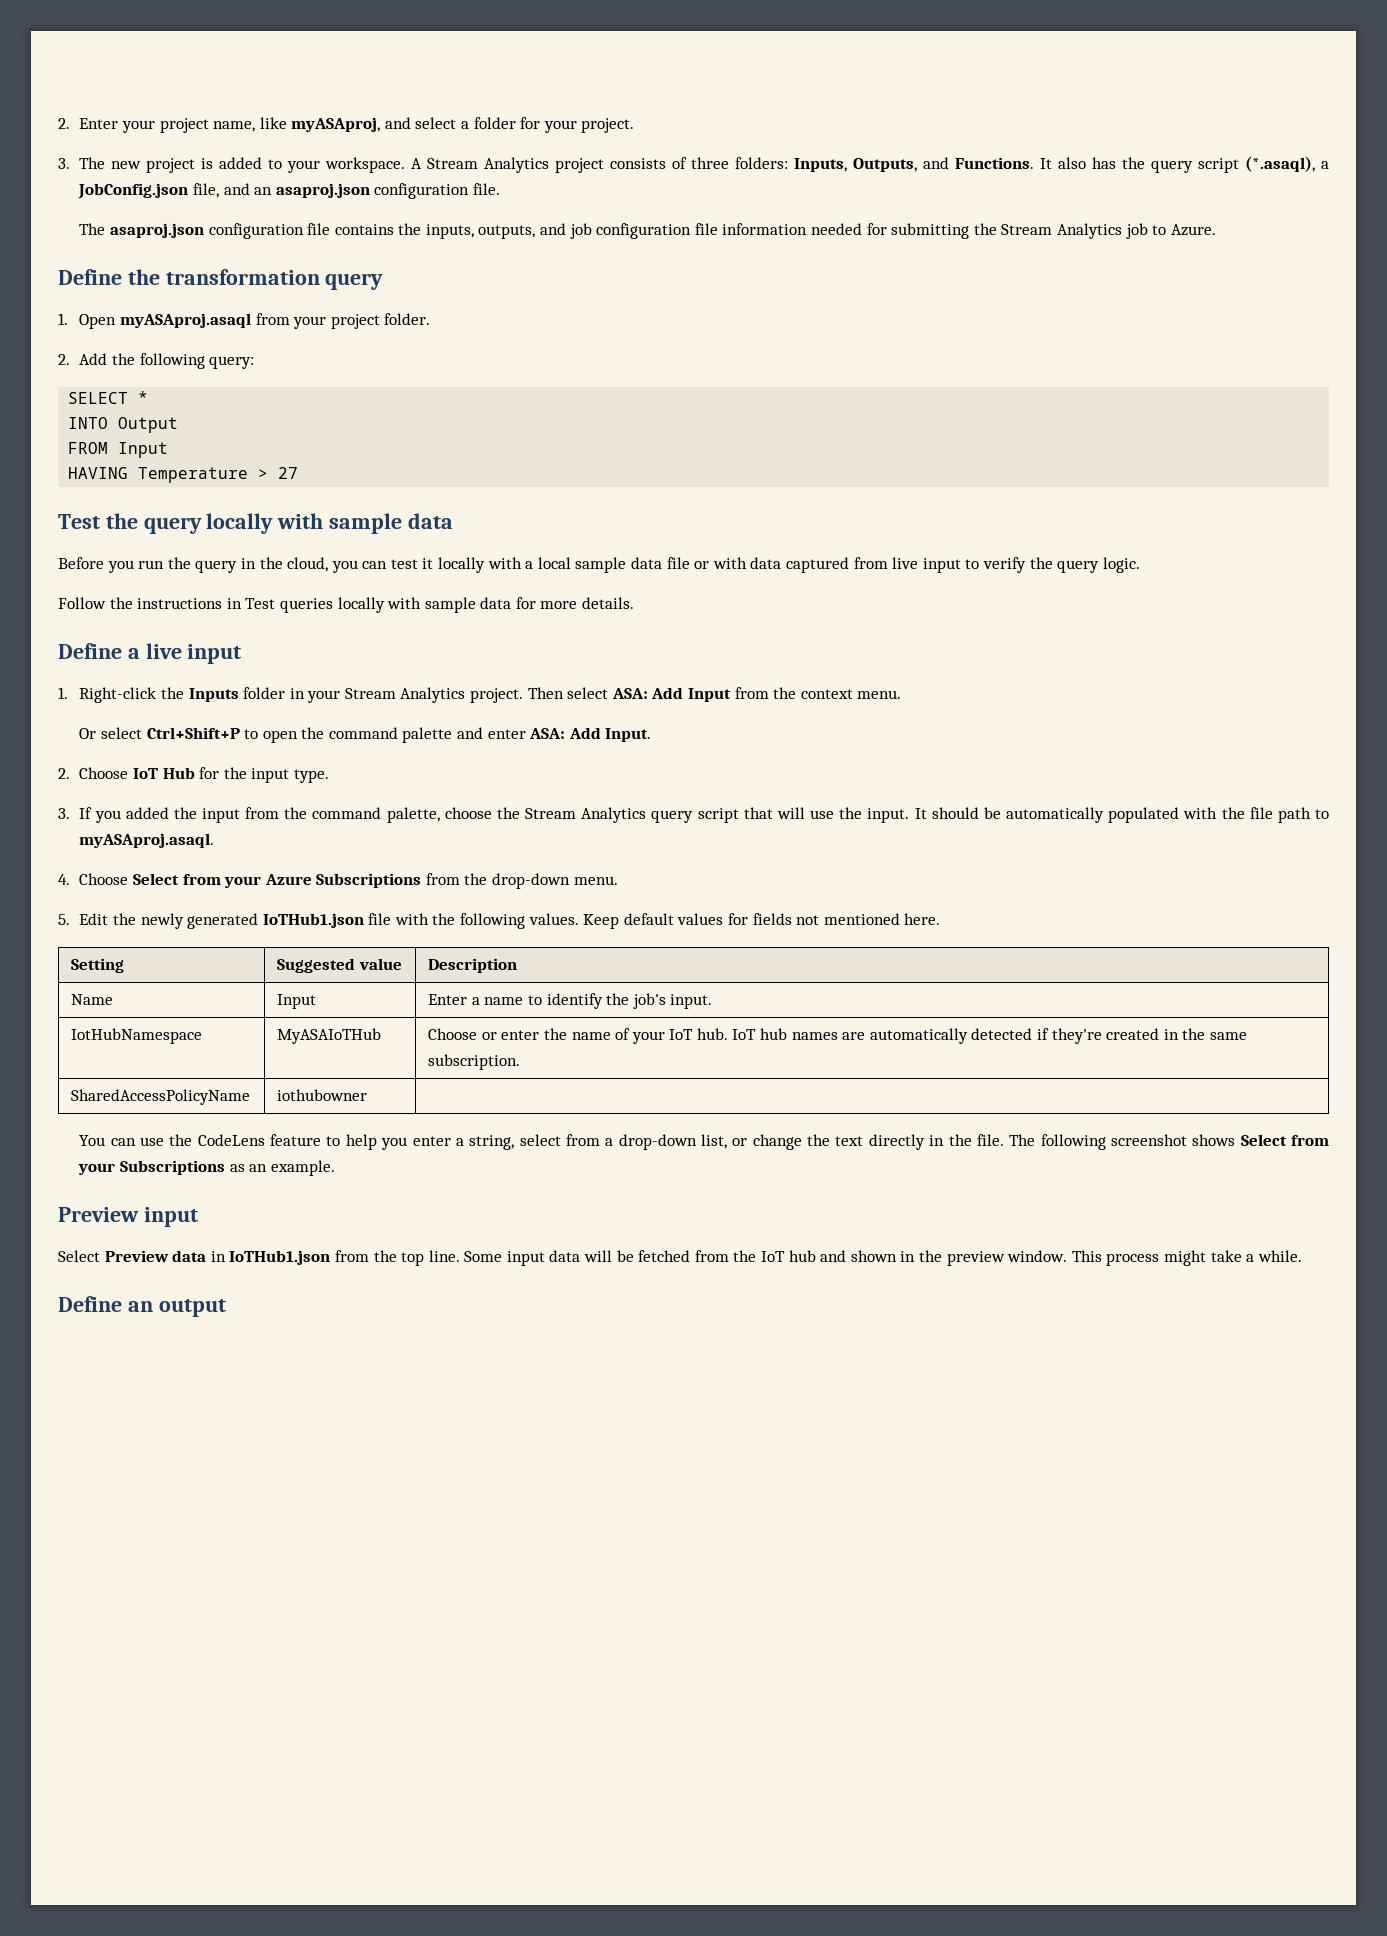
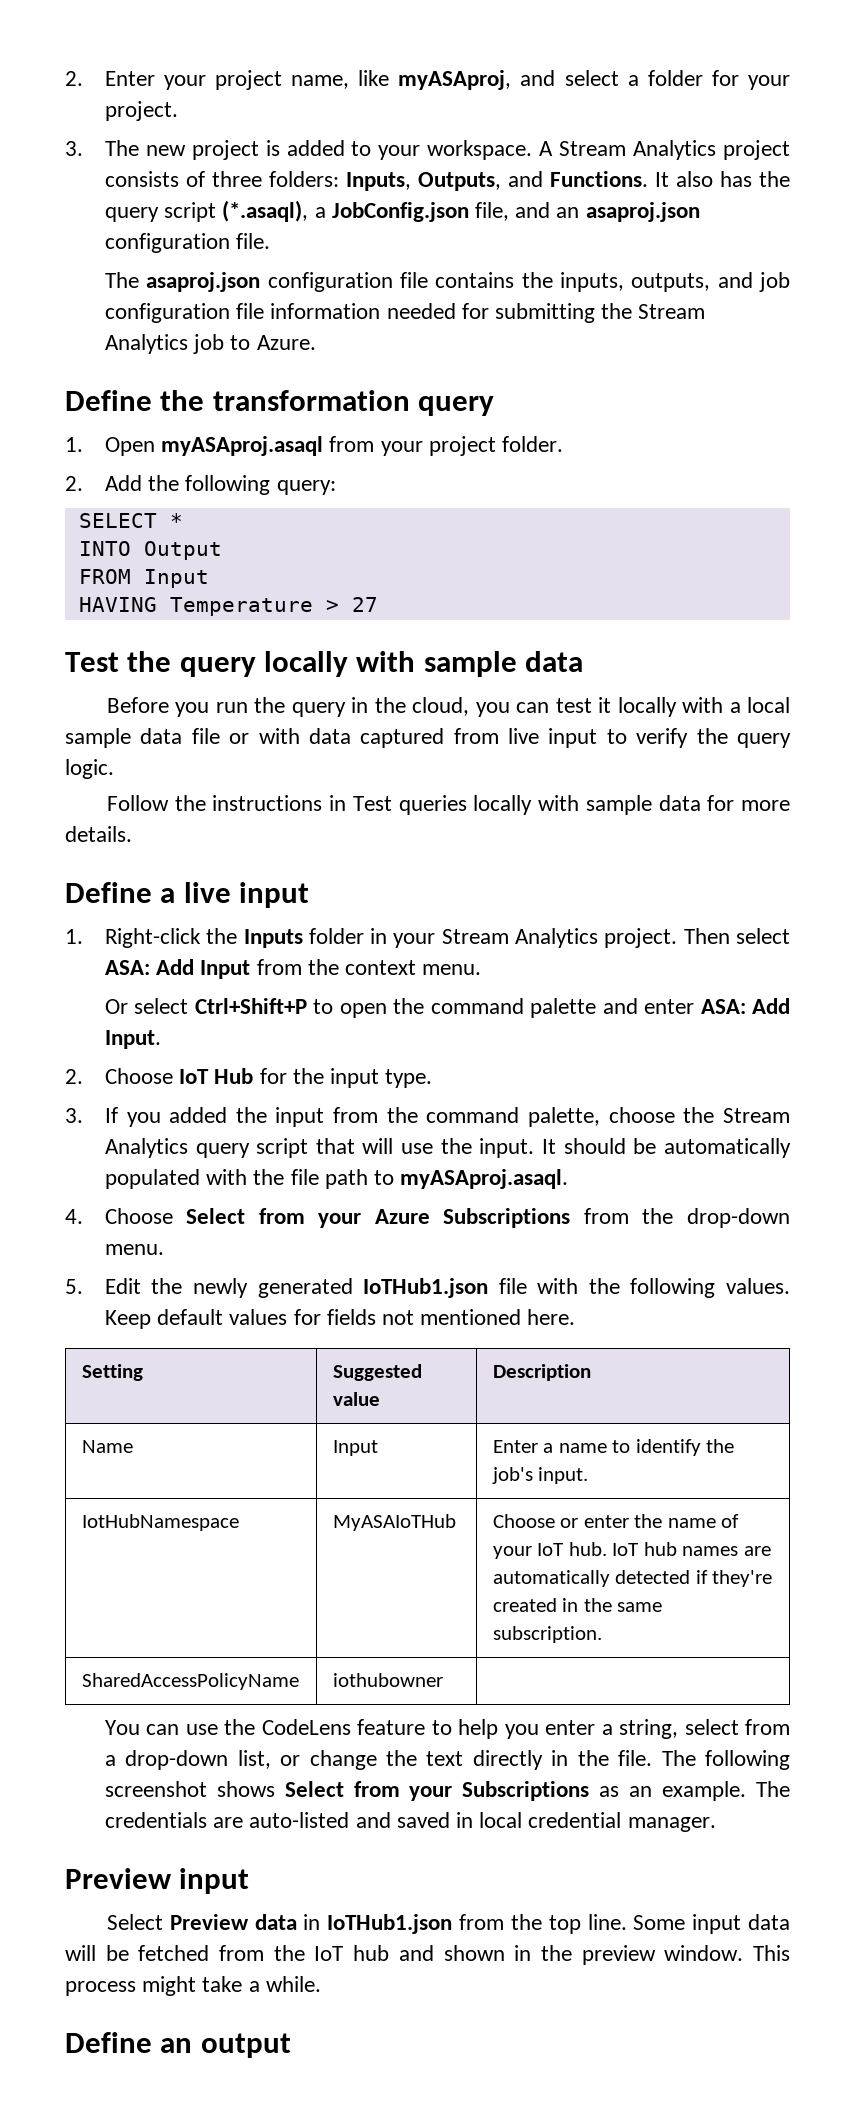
(335, 1168) none -> [755,1781,790,1797] [104,1812,716,1832] The credentials are auto-listed and saved in local credential manager.

